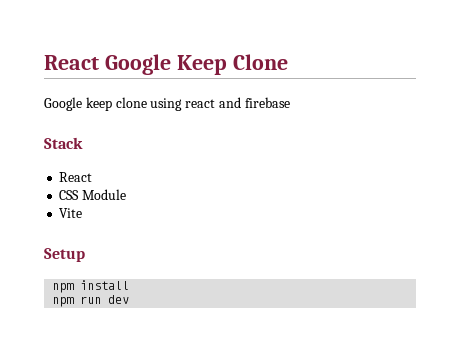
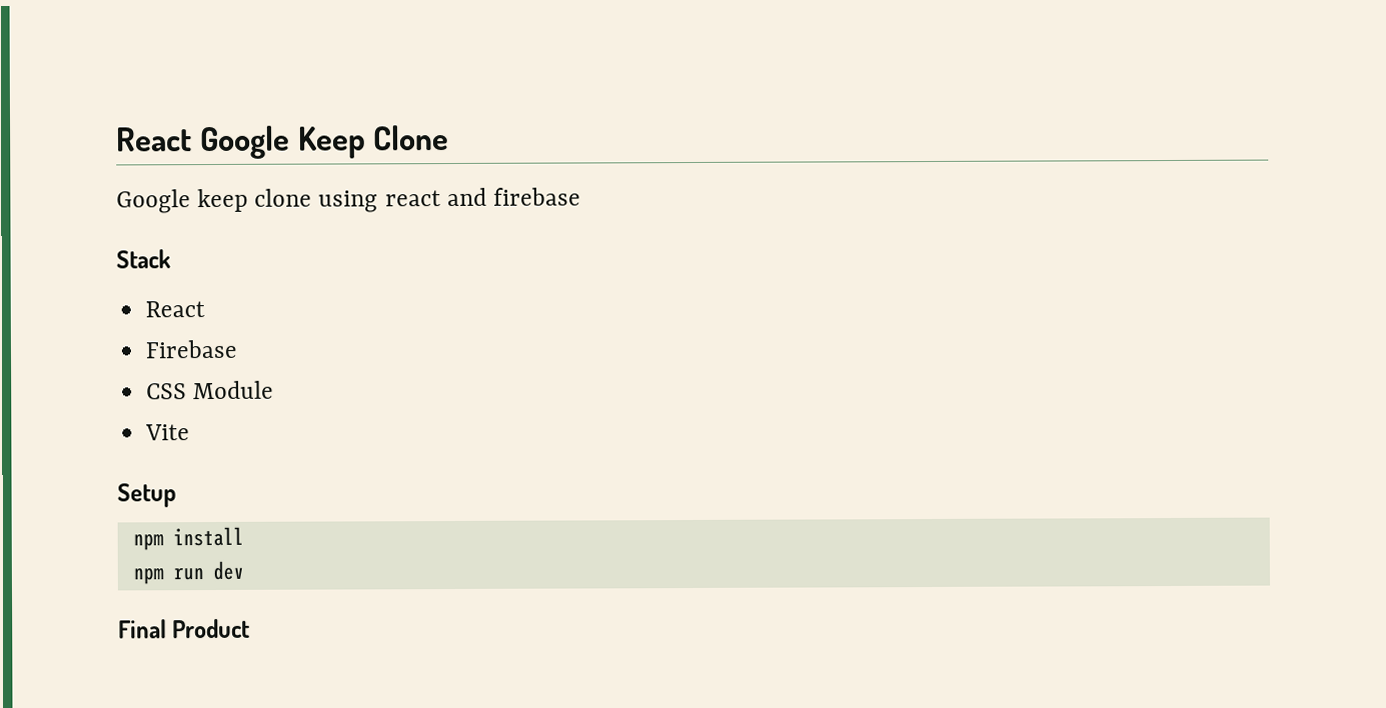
(93, 177) none -> [145,339,239,359] // Firebase
(130, 299) none -> [118,618,251,639] // Final Product

